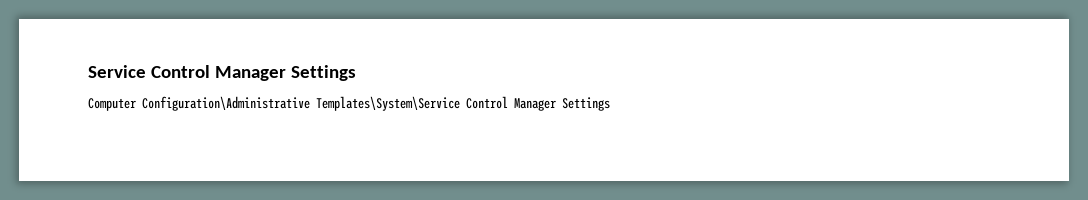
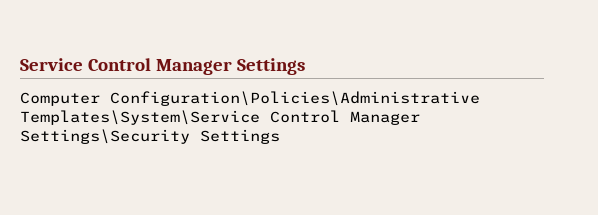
[142,96,310,111] Configuration\Administrative -> [110,91,480,106] Configuration\Policies\Administrative
(556, 104) none -> [20,129,190,144] Settings\Security

